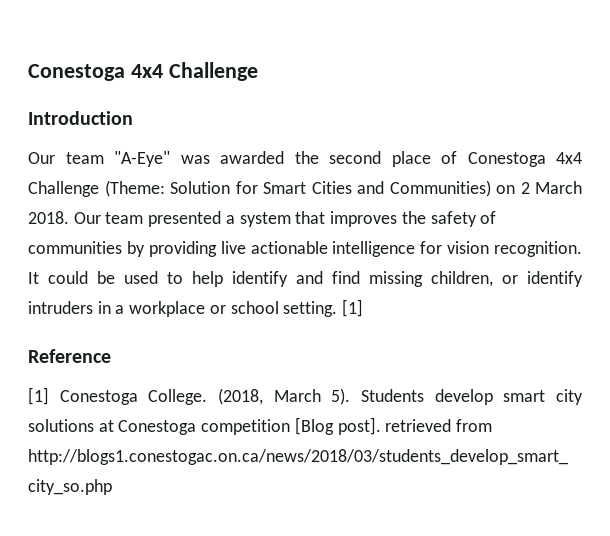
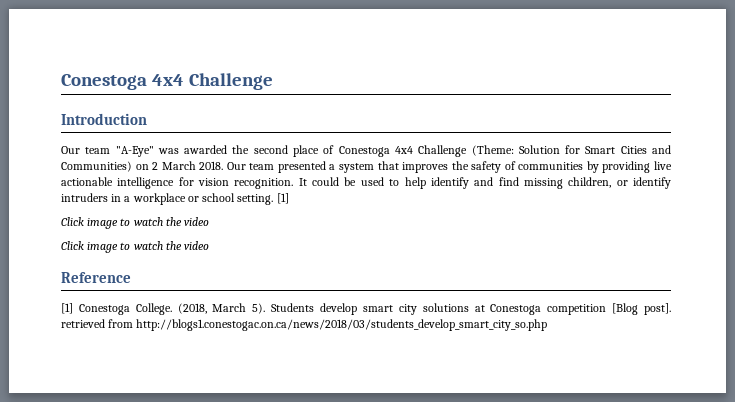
(364, 308) none -> [61,217,210,229] [61,241,210,253] // Click image to watch the video // Click image to watch the video

